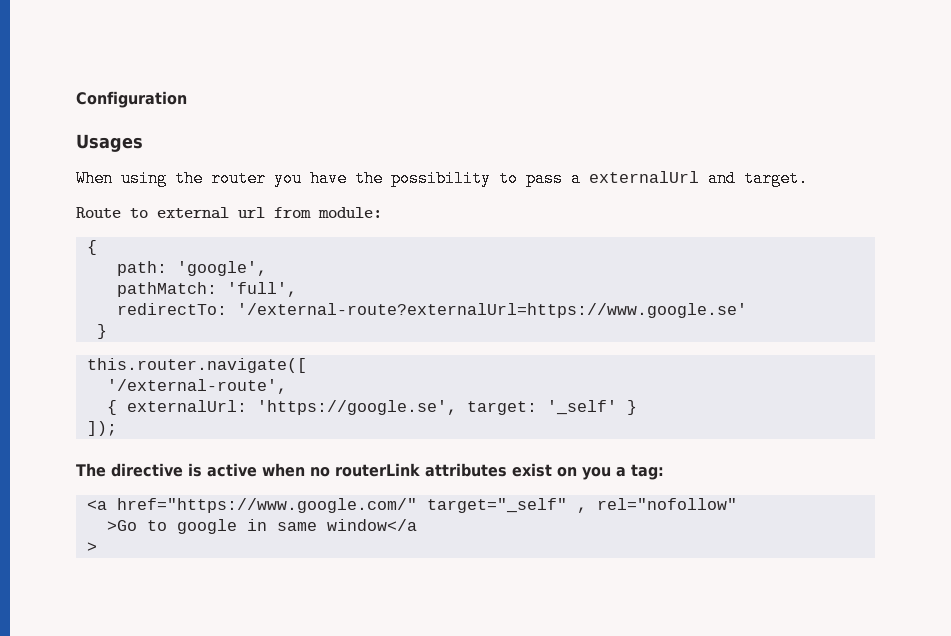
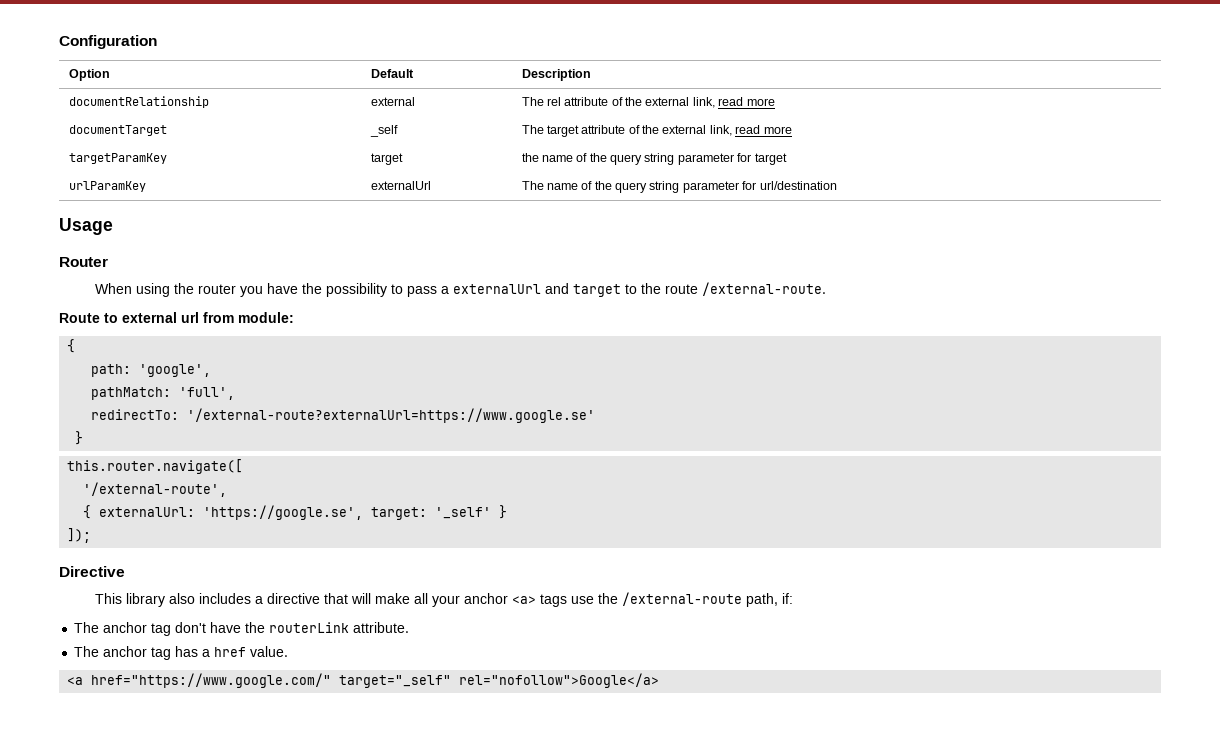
[76,134,143,152] // Usages -> [68,69,110,81] [370,69,414,78] [521,69,591,81] [68,96,209,108] [370,97,415,106] [521,97,775,108] [68,125,167,136] [369,125,398,137] [521,125,792,137] [68,153,167,164] [370,153,403,165] [521,153,787,165] [68,181,146,192] [370,181,431,190] [521,181,837,193] [59,218,113,235] [59,257,108,267] // Option | Default | Description // documentRelationship | external | The rel attribute of the external link, read more // documentTarget | _self | The target attribute of the external link, read more // targetParamKey | target | the name of the query string parameter for target // urlParamKey | externalUrl | The name of the query string parameter for url/destination // Usage // Router
[744,170,808,187] target. -> [572,282,826,297] target to the route /external-route.
[76,463,664,480] [86,498,737,513] [106,519,417,534] [86,542,97,552] The directive is active when no routerLink attributes exist on you a tag: // <a href="https://www.google.com/" target="_self" , rel="nofollow" // >Go to google in same window</a // > -> [59,566,125,577] [94,592,793,607] [74,622,410,636] [74,646,289,660] [67,673,660,688] Directive // This library also includes a directive that will make all your anchor <a> tags use the /external-route path, if: // The anchor tag don't have the routerLink attribute. // The anchor tag has a href value. // <a href="https://www.google.com/" target="_self" rel="nofollow">Google</a>

